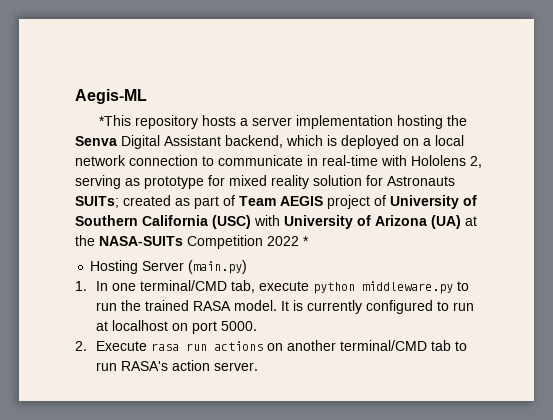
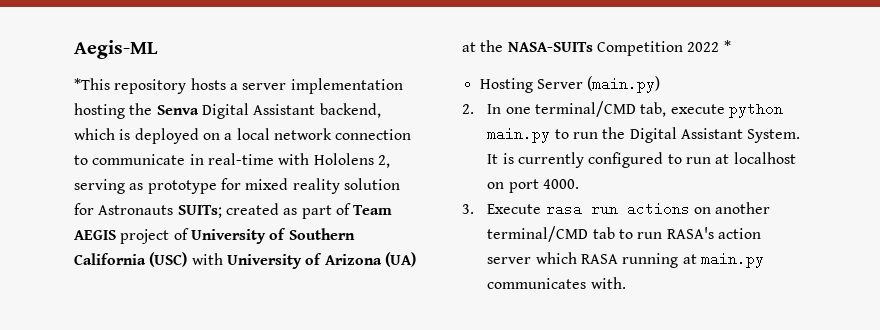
[75,281,87,291] 1. -> [462,104,474,114] 2.
[361,281,453,294] middleware.py -> [487,127,551,143] main.py
[144,300,277,311] trained RASA model. -> [629,127,801,143] Digital Assistant System.
[220,321,257,331] [75,341,87,351] 5000. // 2. -> [542,179,579,189] [462,204,474,214] 4000. // 3.
[213,362,258,371] server. -> [487,252,764,268] [487,277,626,289] server which RASA running at main.py communicates with.

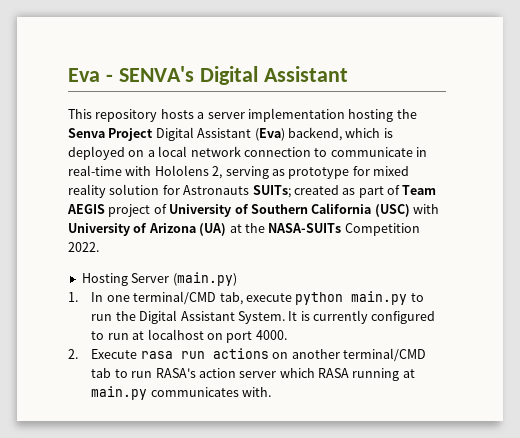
[74,40,158,59] [74,78,110,90] Aegis-ML // *This -> [68,66,348,85] [68,109,92,119] Eva - SENVA's Digital Assistant // This
[201,103,316,119] Digital Assistant -> [108,127,285,141] Project Digital Assistant (Eva)
[687,40,731,52] 2022 * -> [68,242,99,252] 2022.
[462,104,474,114] 2. -> [68,292,78,302] 1.
[462,204,474,214] 3. -> [68,349,78,359] 2.

